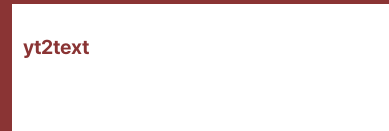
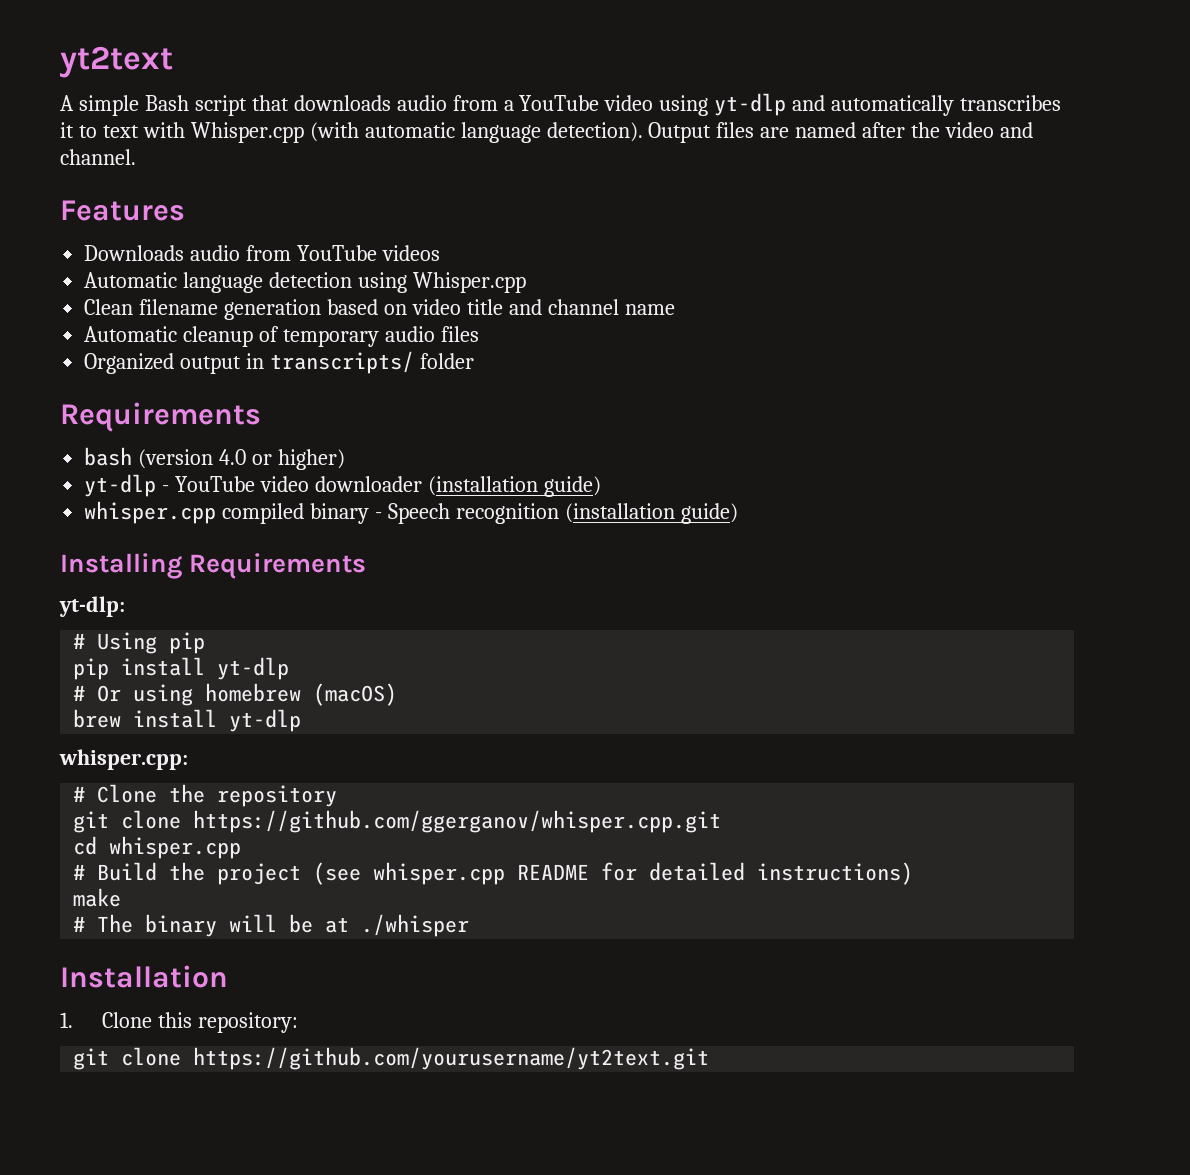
(89, 48) none -> [60,93,1062,116] [60,122,1034,143] [60,149,136,165] [60,200,185,221] [84,245,440,261] [84,272,526,293] [84,299,675,320] [84,326,479,347] [84,351,474,374] [60,402,261,432] [84,447,345,470] [84,474,601,497] [84,501,738,524] [60,553,367,579] [59,596,125,617] [73,632,206,654] [73,657,290,680] [73,683,398,706] [73,709,302,732] [59,749,188,770] [73,784,338,807] [73,810,722,833] [73,836,242,859] [73,862,914,885] [73,888,122,907] [73,914,470,937] [60,965,228,988] [60,1012,299,1033] [73,1047,710,1070] // A simple Bash script that downloads audio from a YouTube video using yt-dlp and automatically transcribes it to text with Whisper.cpp (with automatic language detection). Output files are named after the video and channel. // Features // Downloads audio from YouTube videos // Automatic language detection using Whisper.cpp // Clean filename generation based on video title and channel name // Automatic cleanup of temporary audio files // Organized output in transcripts/ folder // Requirements // bash (version 4.0 or higher) // yt-dlp - YouTube video downloader (installation guide) // whisper.cpp compiled binary - Speech recognition (installation guide) // Installing Requirements // yt-dlp: // # Using pip // pip install yt-dlp // # Or using homebrew (macOS) // brew install yt-dlp // whisper.cpp: // # Clone the repository // git clone https://github.com/ggerganov/whisper.cpp.git // cd whisper.cpp // # Build the project (see whisper.cpp README for detailed instructions) // make // # The binary will be at ./whisper // Installation // 1. Clone this repository: // git clone https://github.com/yourusername/yt2text.git

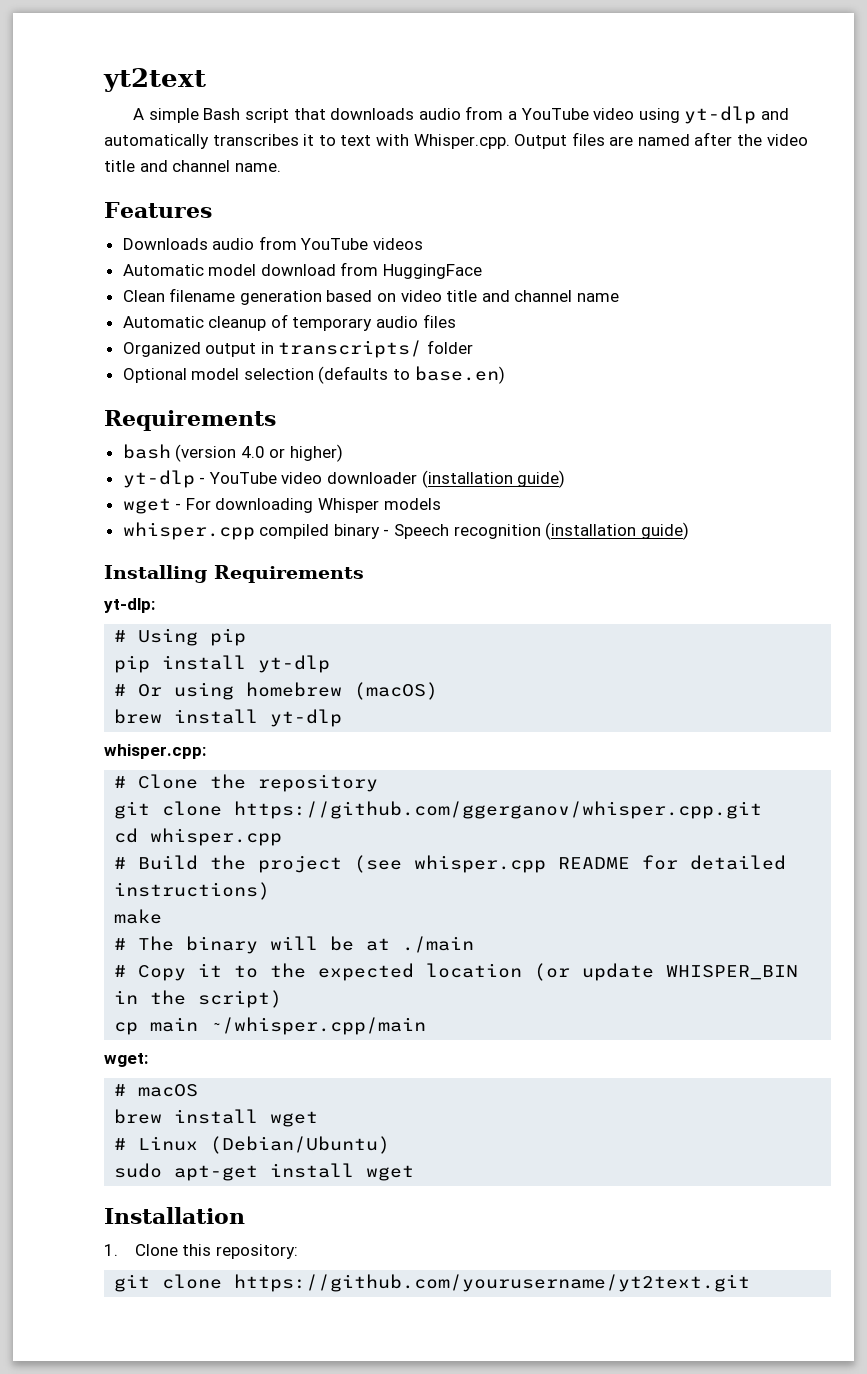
[190,122,643,143] Whisper.cpp (with automatic language detection). -> [413,134,510,149] Whisper.cpp.
[1000,122,1034,138] [60,149,136,165] and channel. -> [104,160,281,172] title and channel name.
[183,272,526,293] language detection using Whisper.cpp -> [208,262,483,279] model download from HuggingFace
(474, 361) none -> [122,366,505,384] // Optional model selection (defaults to base.en)
(601, 486) none -> [122,498,441,514] // wget - For downloading Whisper models
[361,914,470,937] ./whisper -> [402,936,475,953] [114,963,799,981] [114,990,283,1008] [114,1017,427,1035] [104,1053,148,1067] [114,1084,199,1097] [114,1109,319,1127] [114,1136,391,1154] [114,1163,415,1181] ./main // # Copy it to the expected location (or update WHISPER_BIN in the script) // cp main ~/whisper.cpp/main // wget: // # macOS // brew install wget // # Linux (Debian/Ubuntu) // sudo apt-get install wget

